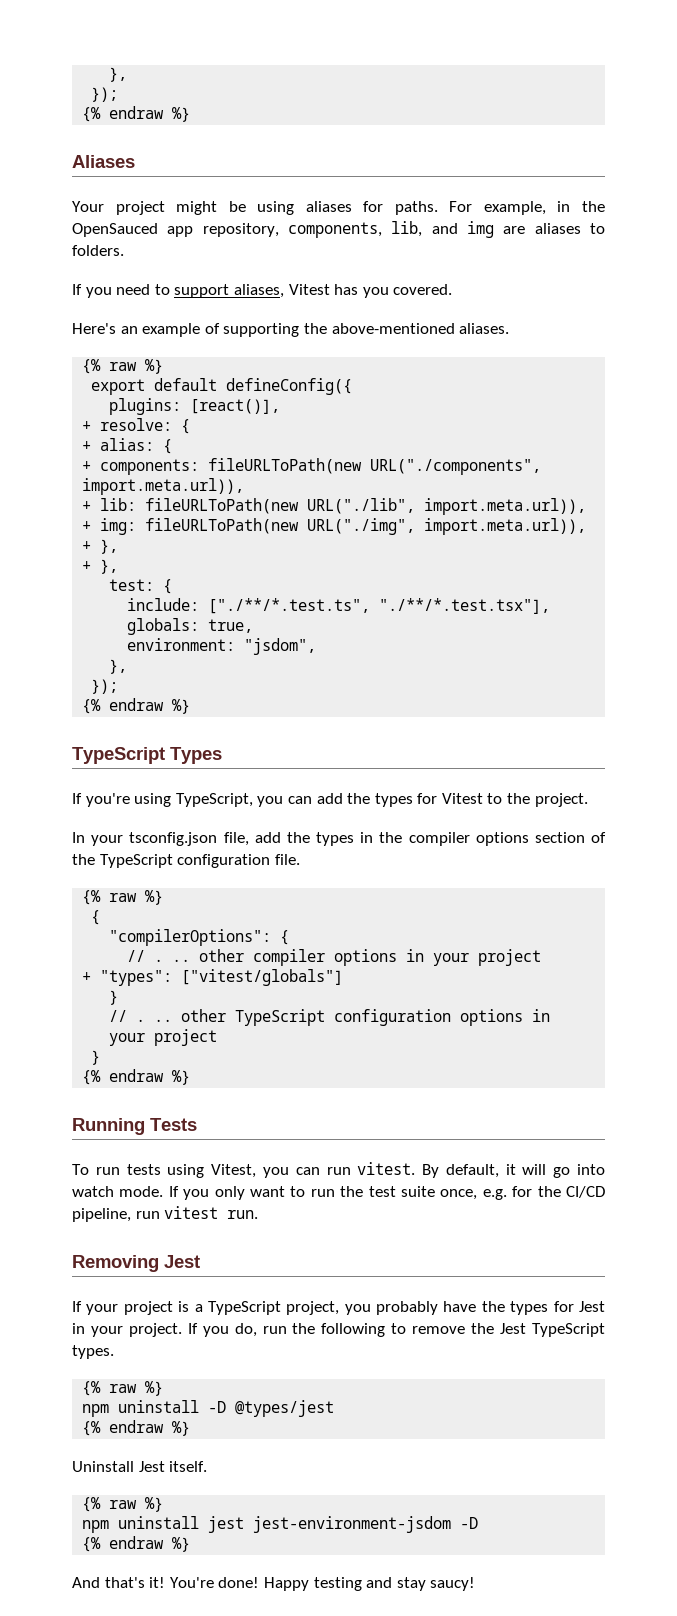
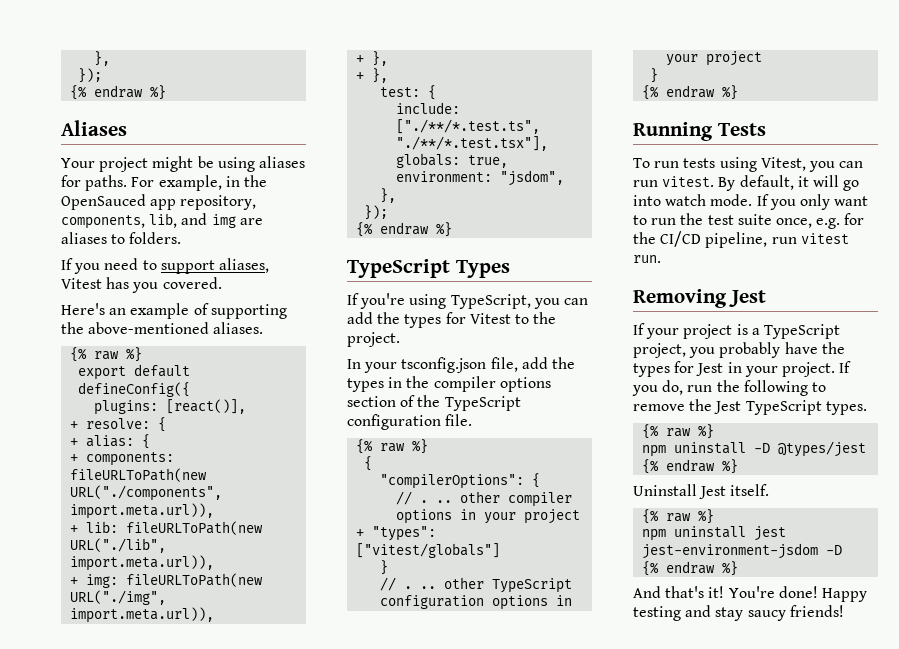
[430,1577,476,1591] saucy! -> [747,605,844,621] saucy friends!

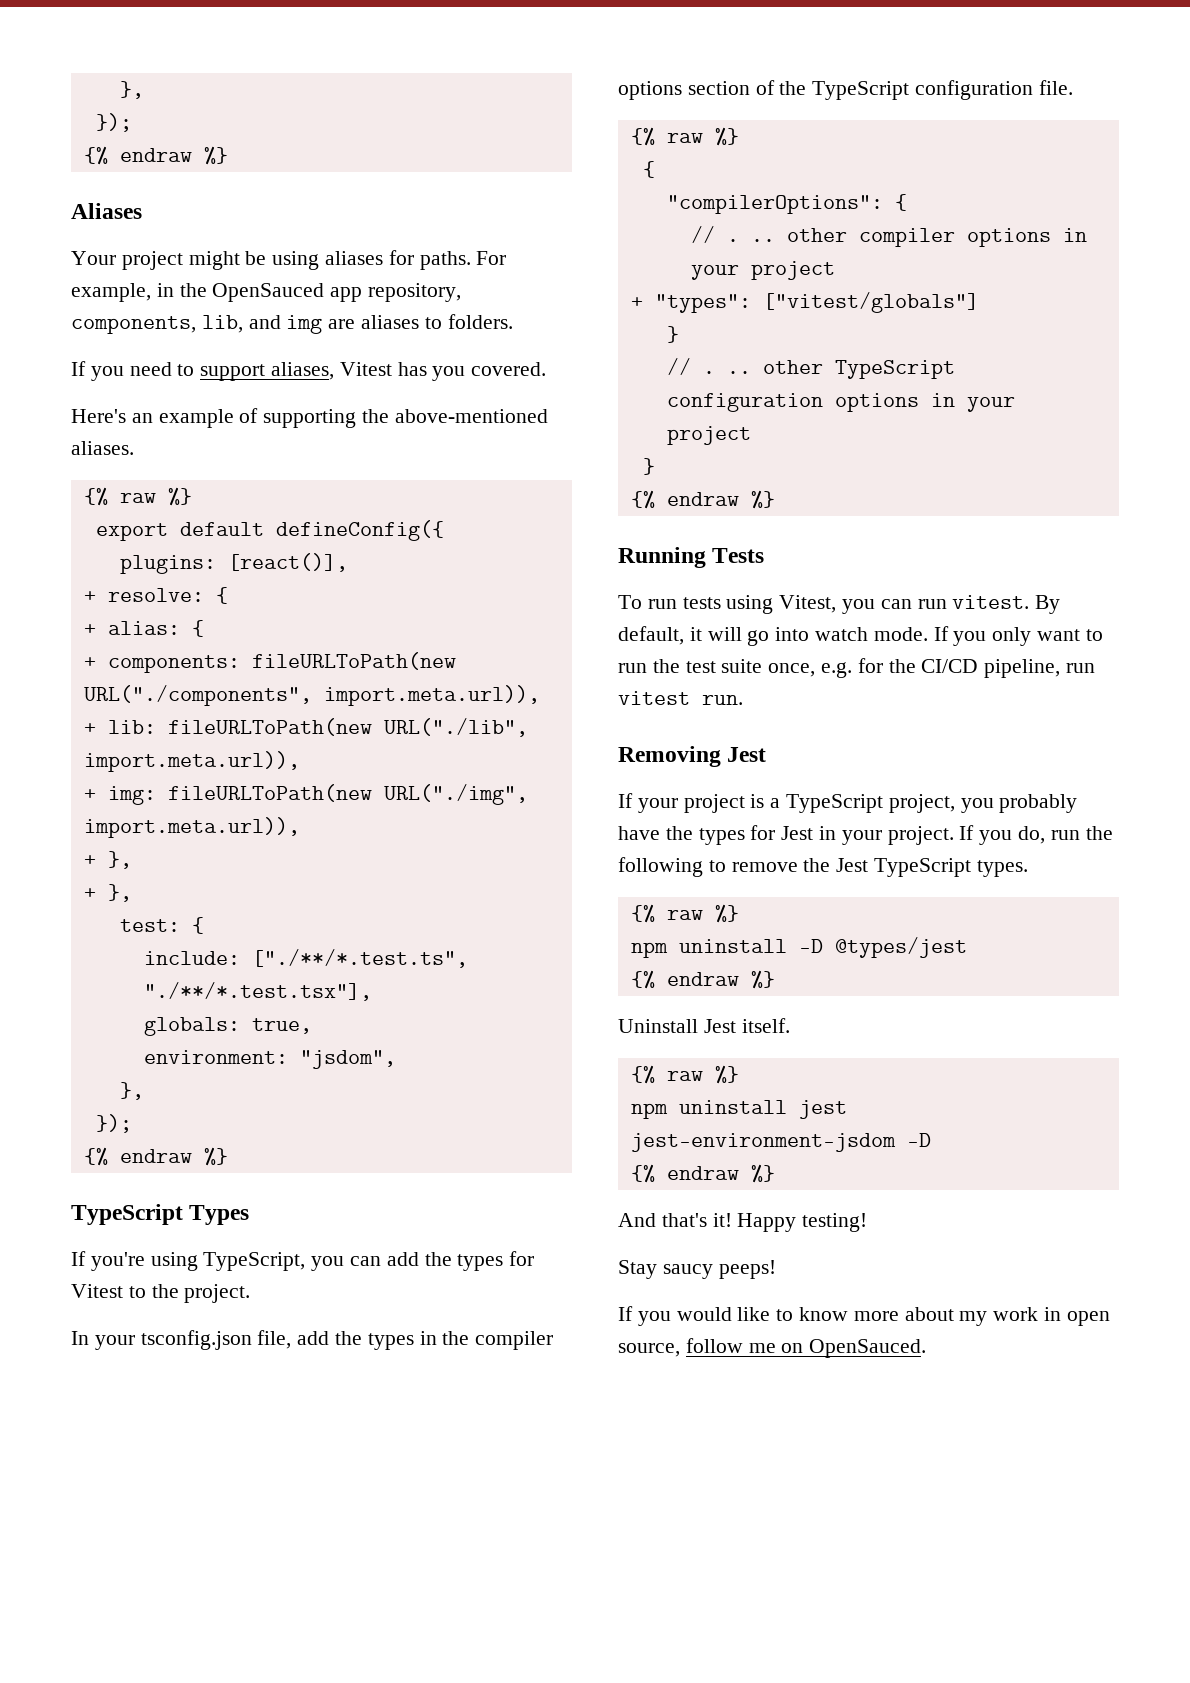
[728,586,867,602] [633,605,844,621] You're done! Happy testing and stay saucy friends! -> [737,1213,868,1232] [618,1260,776,1279] [618,1306,1110,1326] [618,1338,927,1358] Happy testing! // Stay saucy peeps! // If you would like to know more about my work in open source, follow me on OpenSauced.

